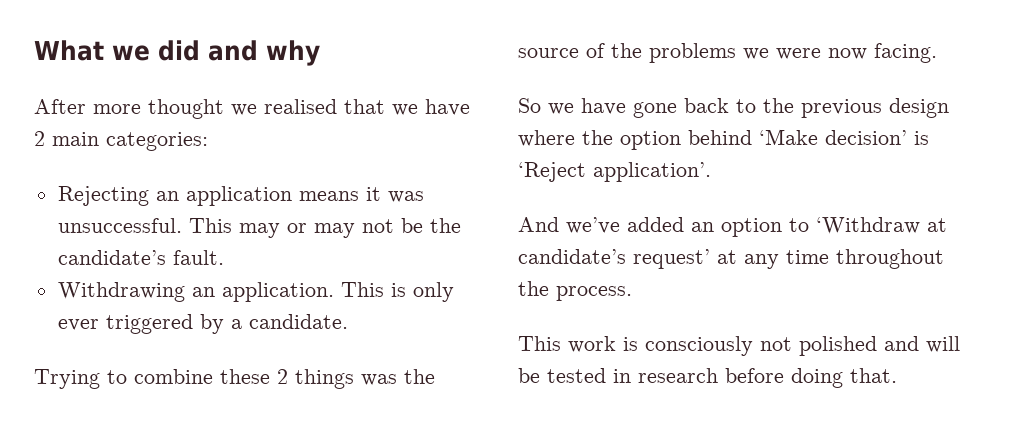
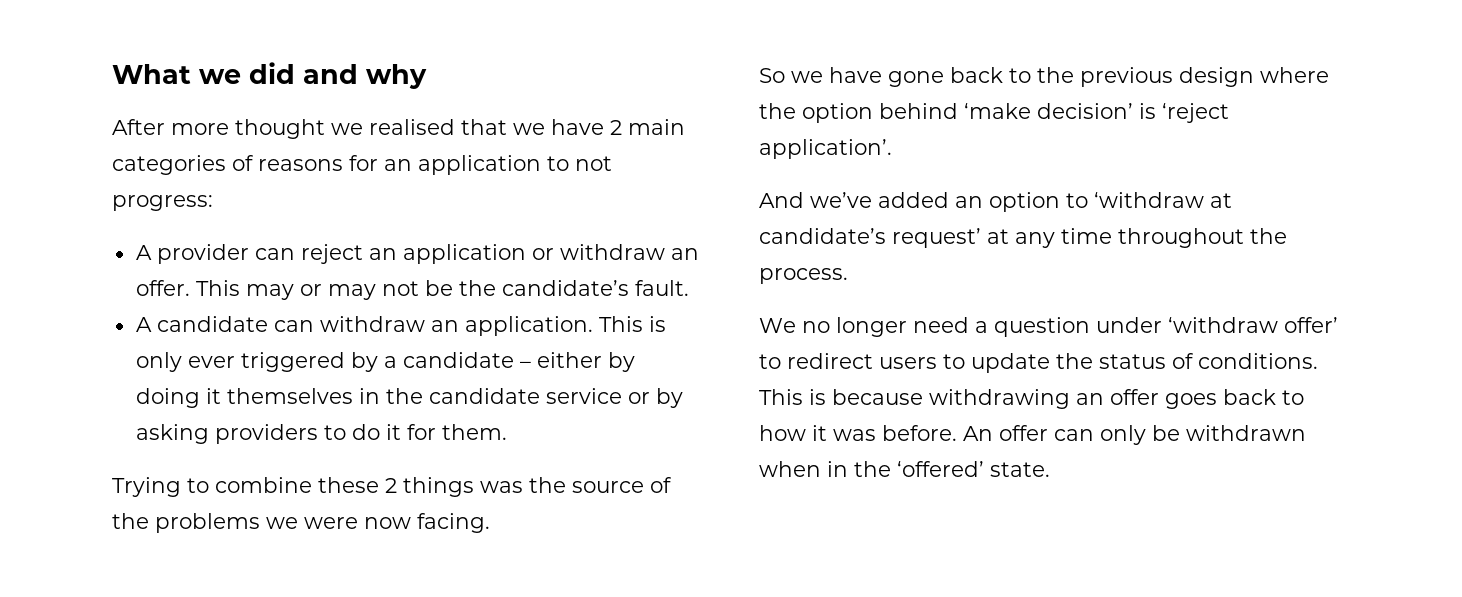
[106,132,208,151] [57,186,424,206] [57,218,182,233] categories: // Rejecting an application means it was unsuccessful. -> [112,155,612,175] [112,195,213,211] [135,244,699,264] [135,280,190,296] categories of reasons for an application to not progress: // A provider can reject an application or withdraw an offer.
[57,282,185,302] Withdrawing -> [135,316,425,332] A candidate can withdraw
[248,314,348,329] candidate. -> [402,352,635,372] [135,388,683,408] [135,424,507,444] candidate – either by doing it themselves in the candidate service or by asking providers to do it for them.
[759,129,818,145] ‘Make -> [964,103,1031,119] ‘make
[518,162,586,182] ‘Reject -> [1162,103,1229,123] ‘reject
[816,217,920,234] ‘Withdraw -> [1094,192,1204,208] ‘withdraw
[518,336,960,356] [518,368,897,388] This work is consciously not polished and will be tested in research before doing that. -> [759,317,1338,337] [759,353,1318,373] [759,389,1304,409] [759,425,1306,445] [759,461,1050,477] We no longer need a question under ‘withdraw offer’ to redirect users to update the status of conditions. This is because withdrawing an offer goes back to how it was before. An offer can only be withdrawn when in the ‘offered’ state.

